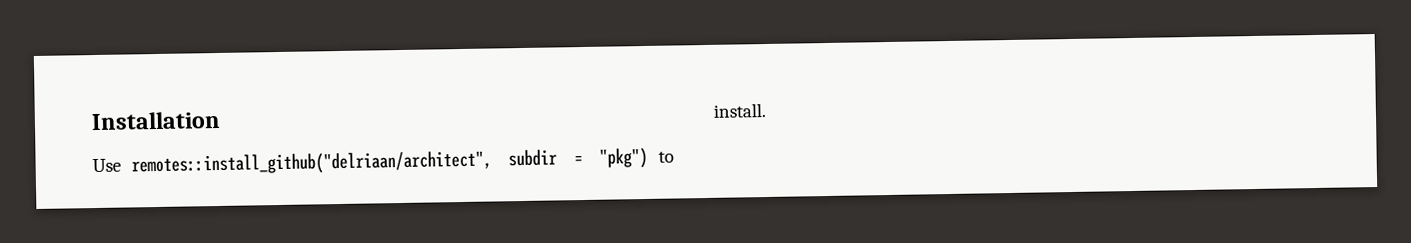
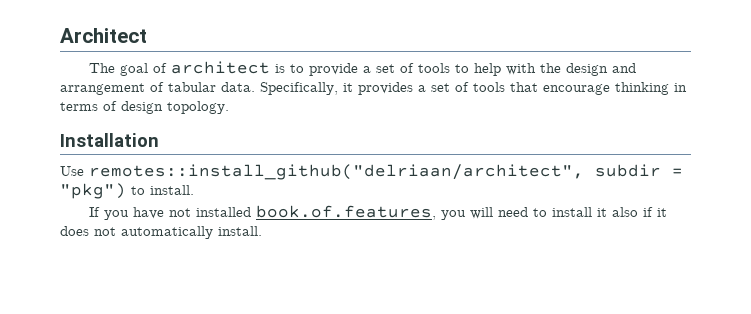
(91, 120) none -> [60,28,147,43] [89,61,637,76] [60,82,687,95] [60,101,229,114] Architect // The goal of architect is to provide a set of tools to help with the design and arrangement of tabular data. Specifically, it provides a set of tools that encourage thinking in terms of design topology. //
(766, 110) none -> [89,205,668,220] [60,226,262,239] // If you have not installed book.of.features, you will need to install it also if it does not automatically install.

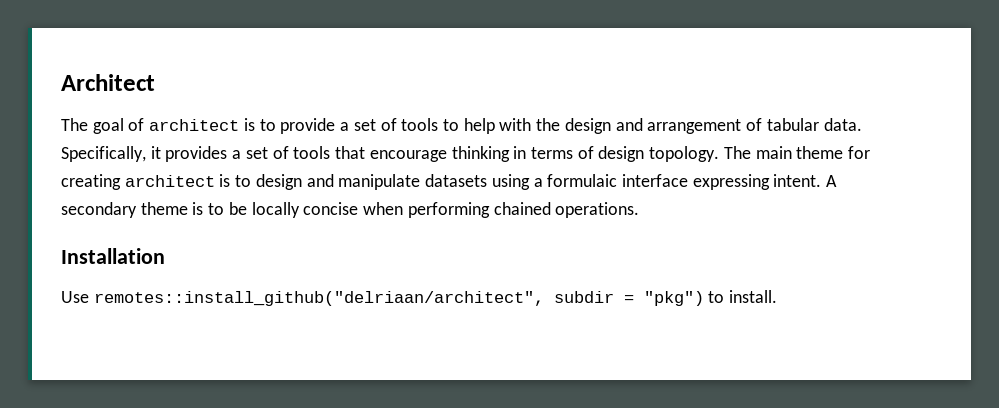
(229, 107) none -> [723,146,871,159] [61,174,838,190] [61,202,640,218] The main theme for creating architect is to design and manipulate datasets using a formulaic interface expressing intent. A secondary theme is to be locally concise when performing chained operations.
[89,205,668,220] [60,226,262,239] // If you have not installed book.of.features, you will need to install it also if it does not automatically install. -> (778, 296) none

